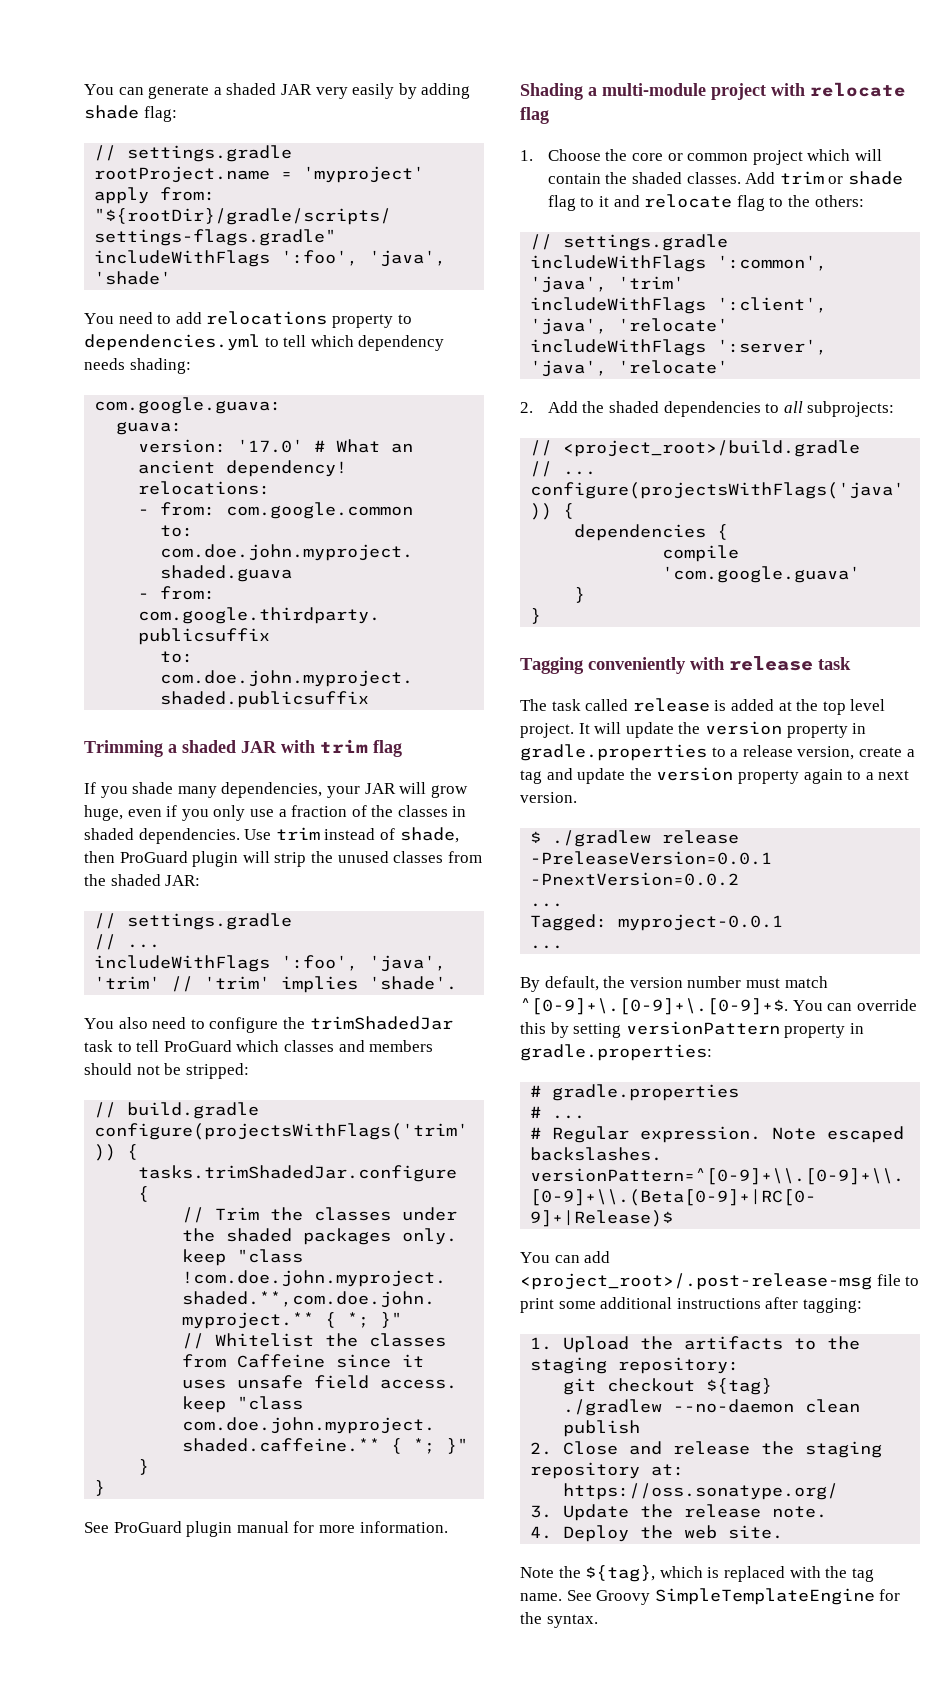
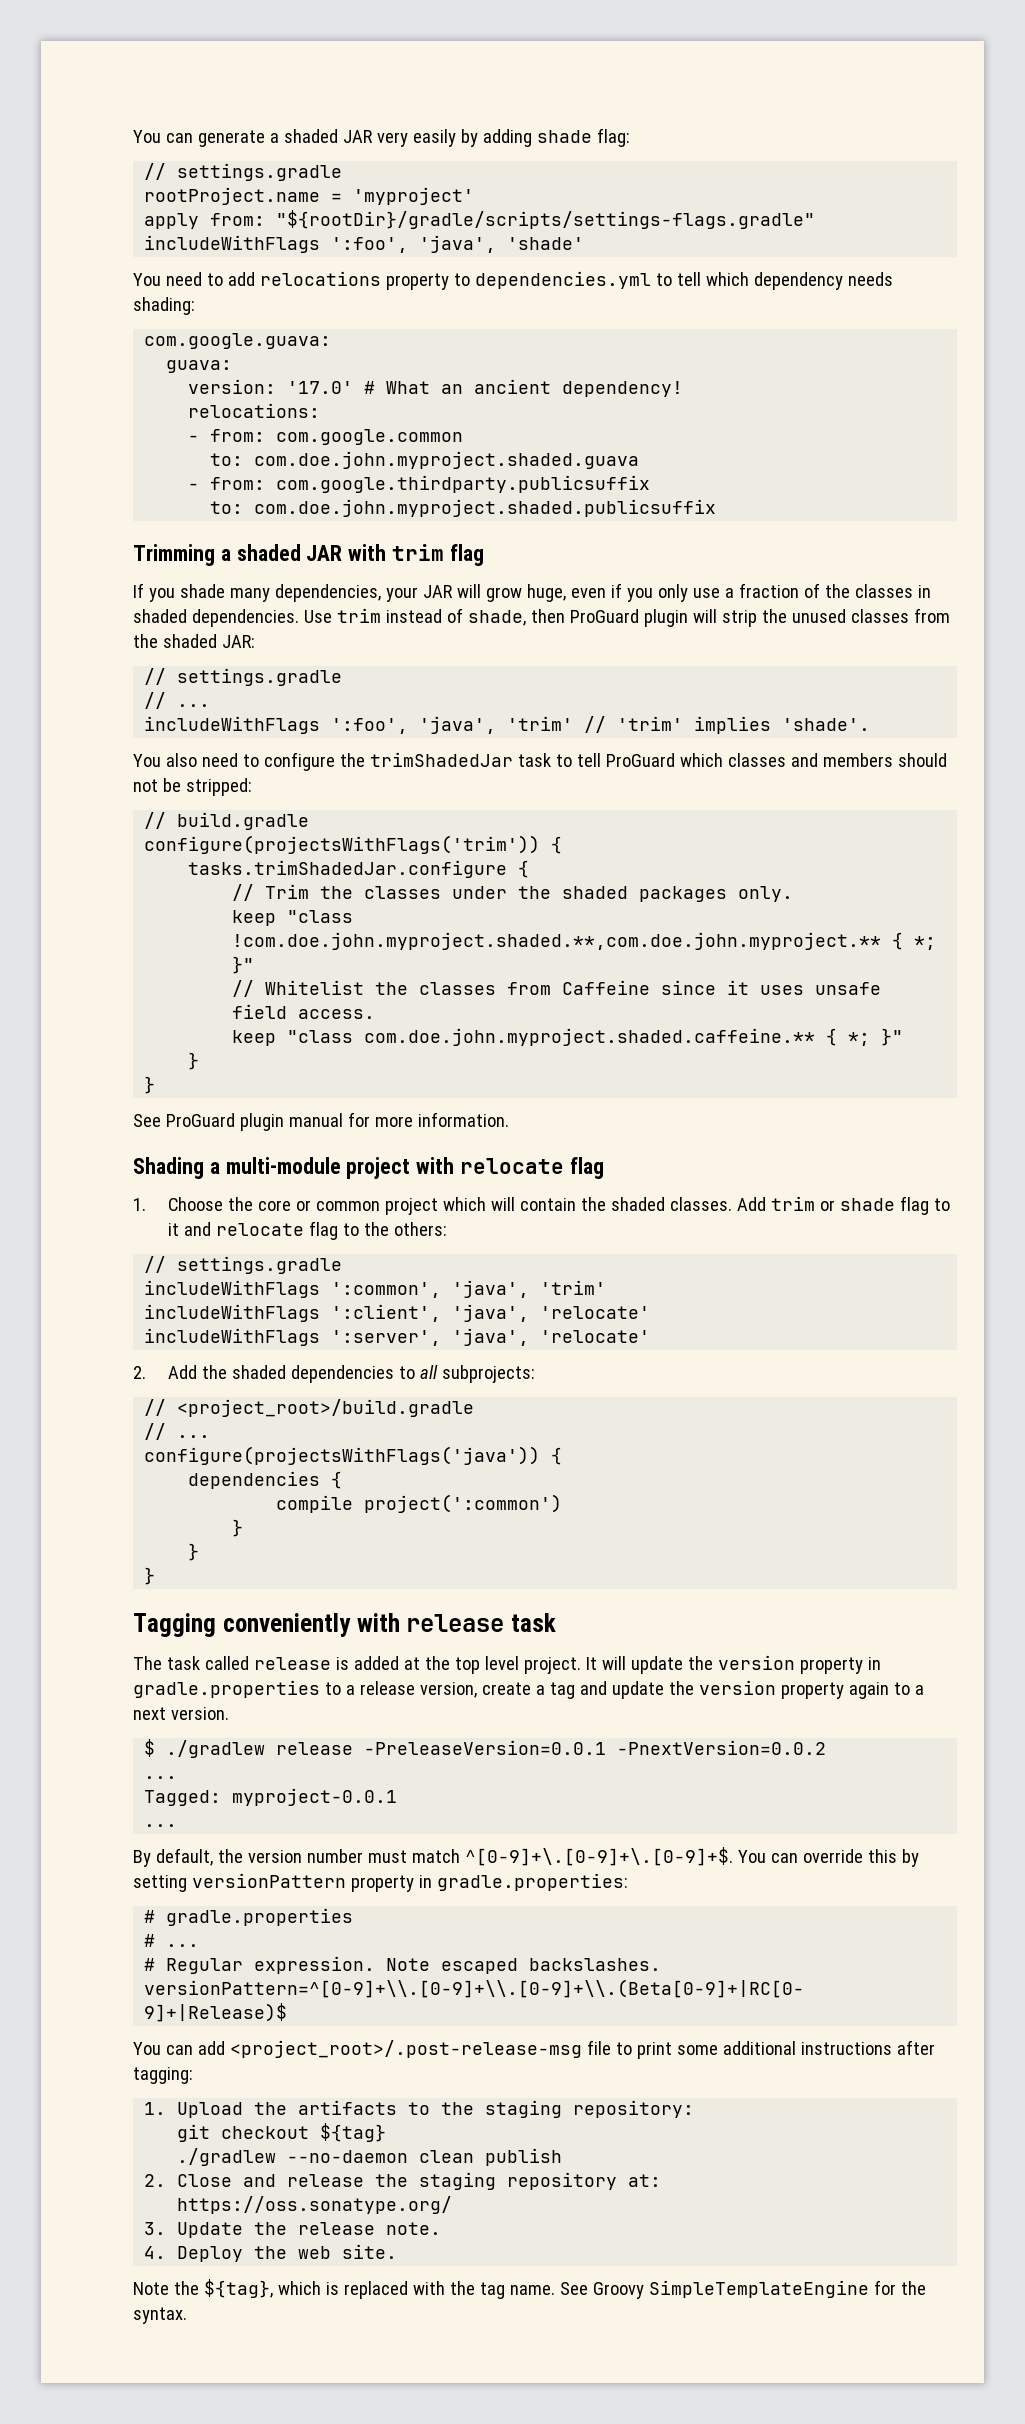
[662,566,861,583] 'com.google.guava' -> [364,1494,563,1513] [232,1519,244,1537] project(':common') // }

